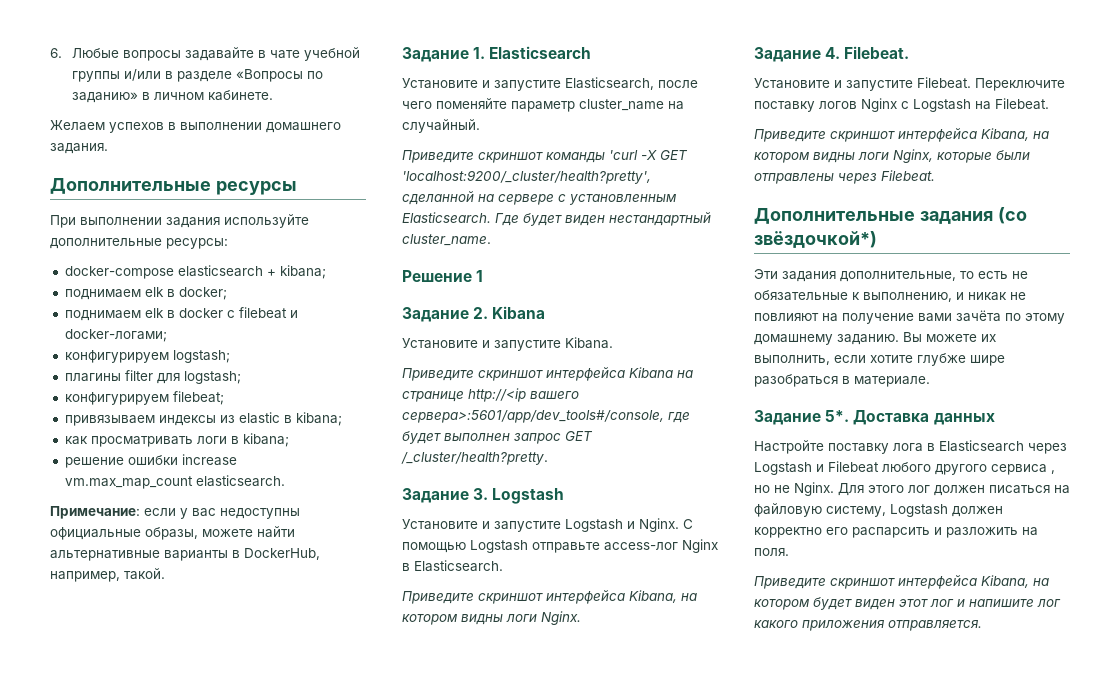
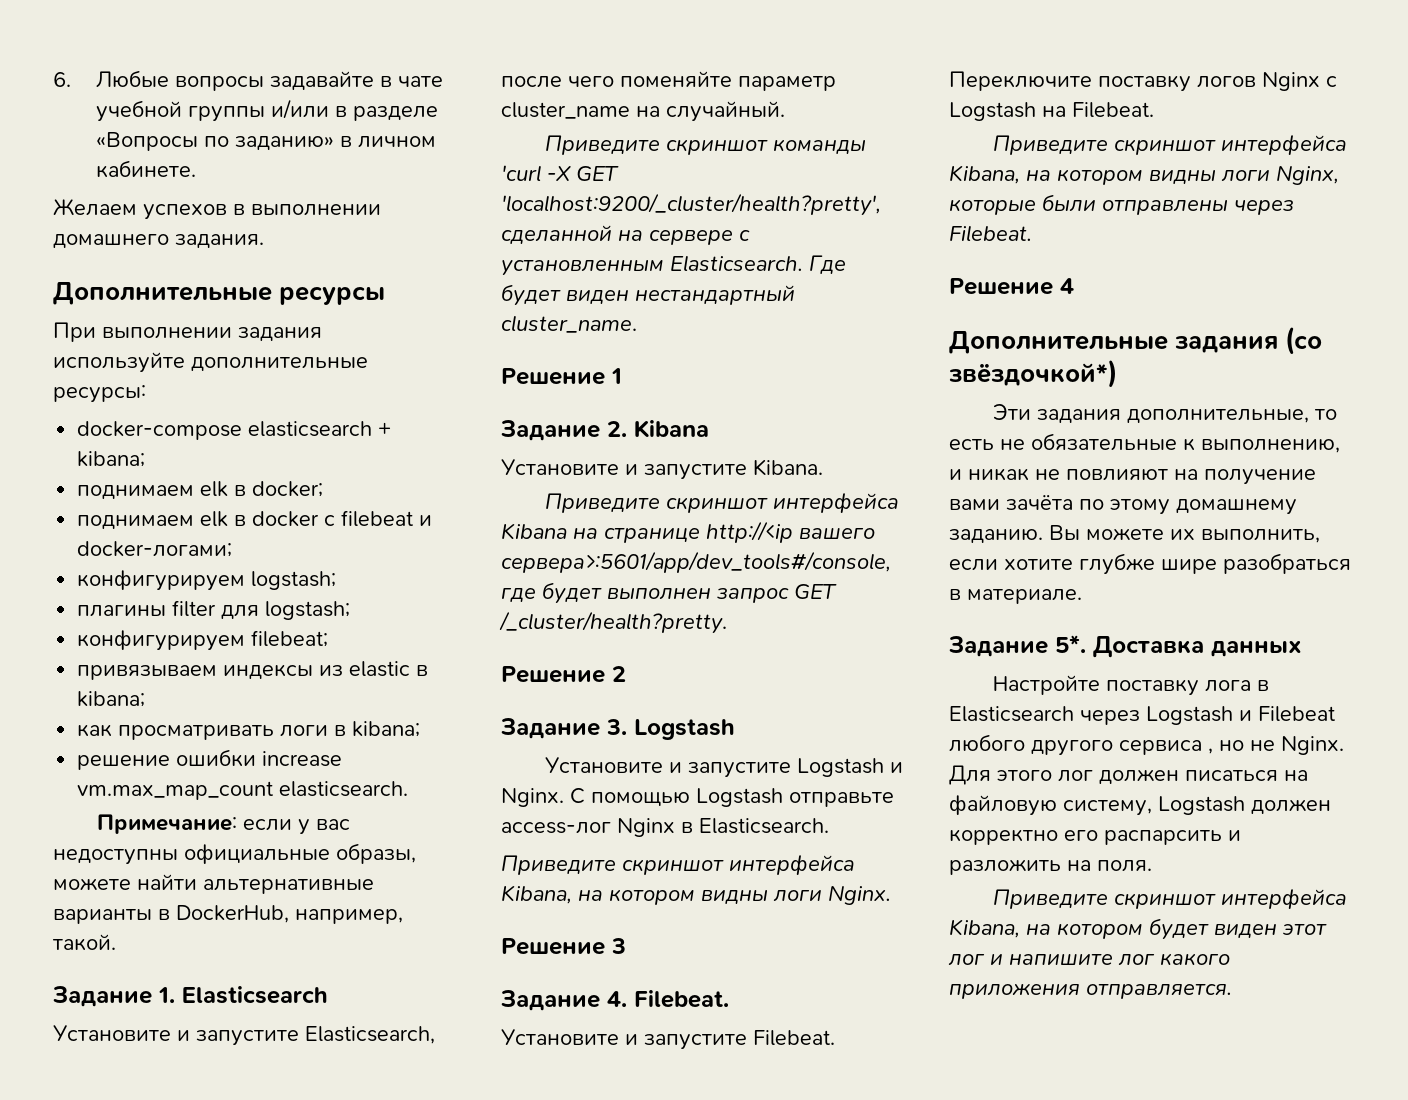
(548, 458) none -> [501,666,626,683] // Решение 2
(581, 618) none -> [501,938,626,955] // Решение 3
(935, 175) none -> [949,278,1074,295] // Решение 4

